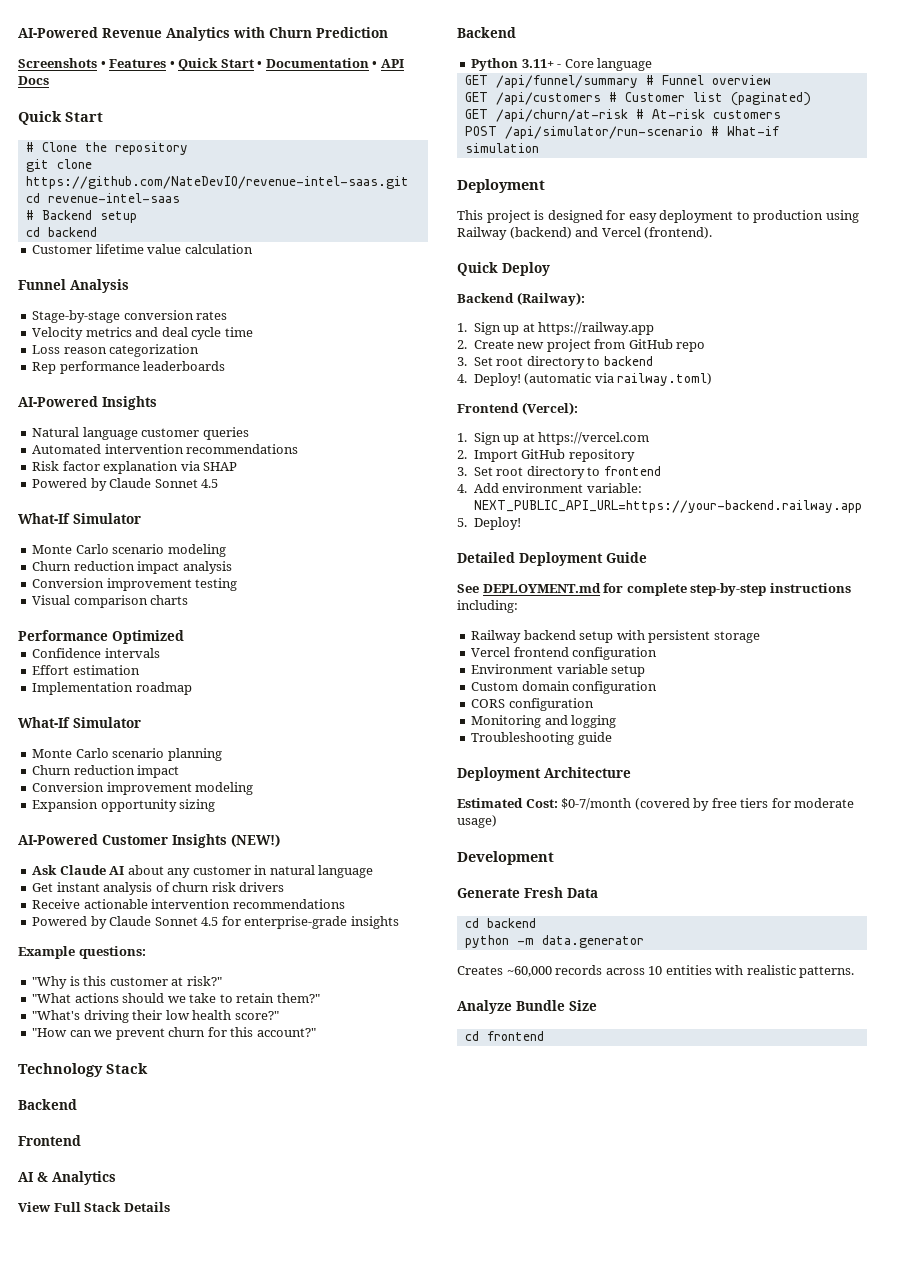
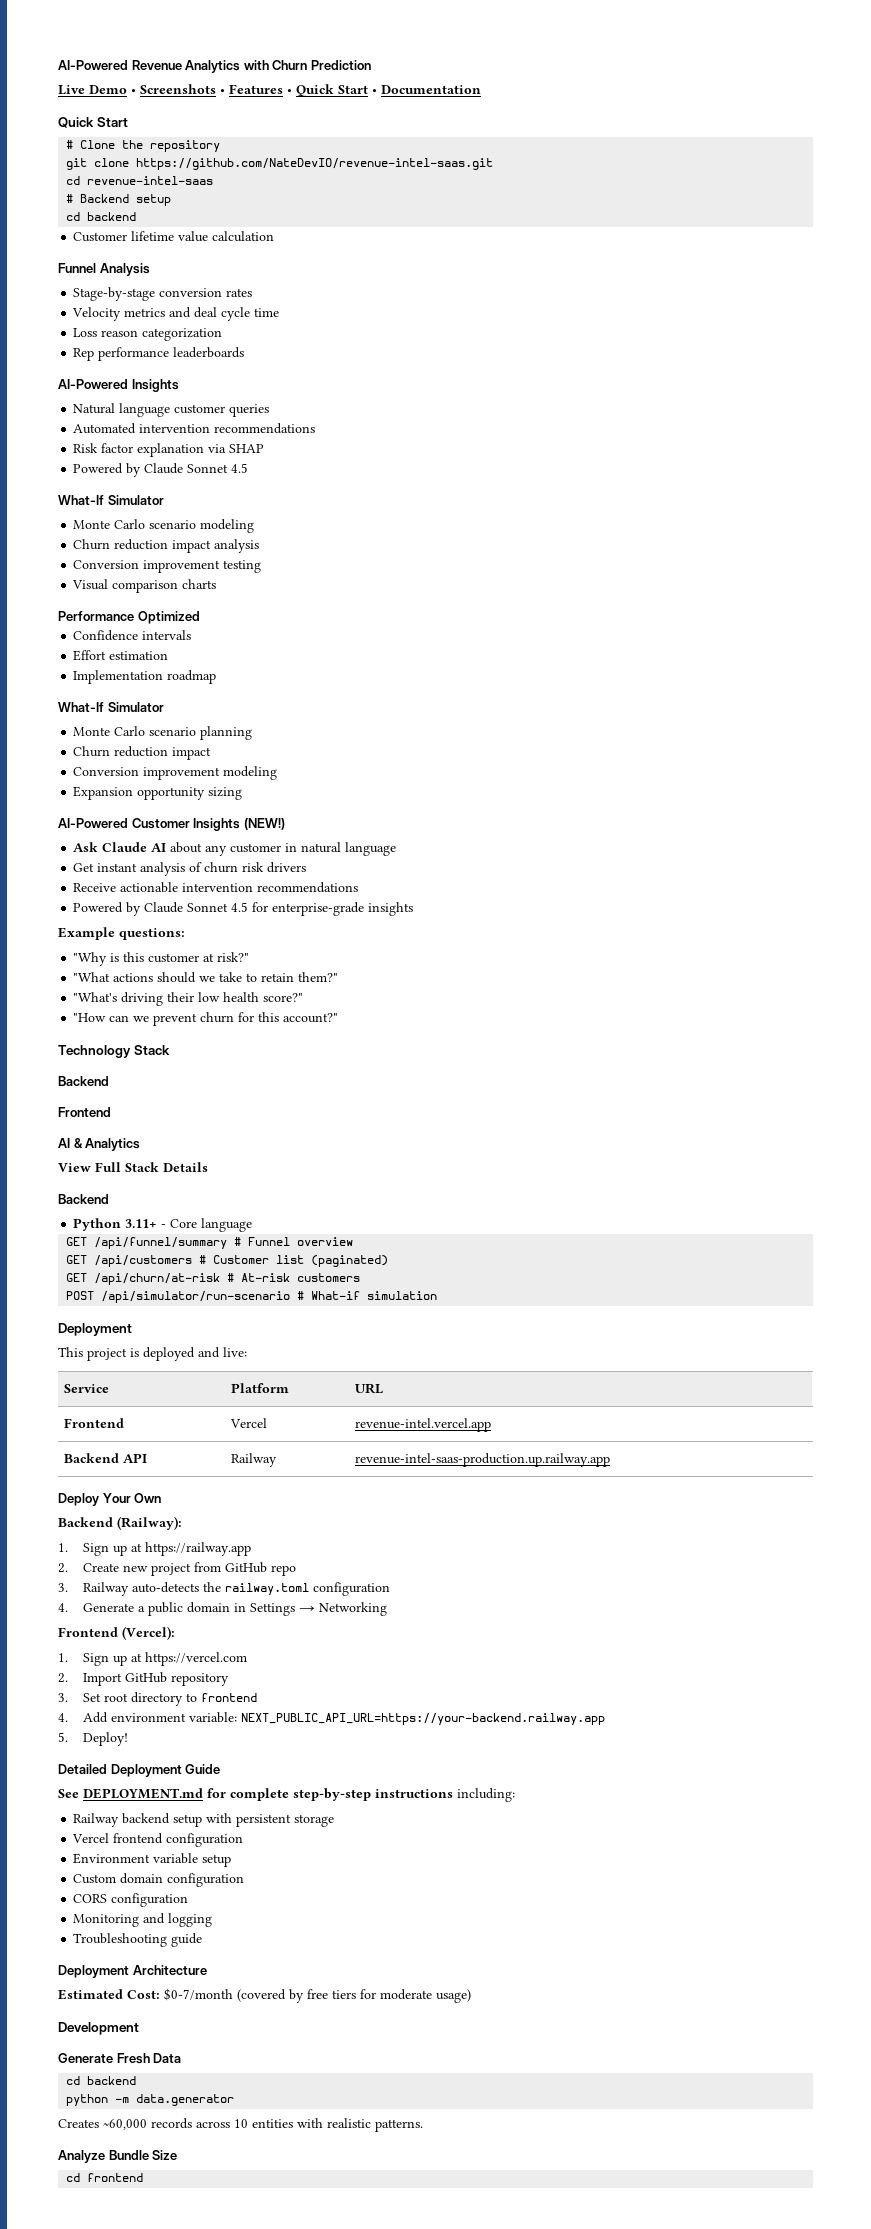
(388, 32) none -> [58,85,136,95] Live Demo •
[372,59,404,68] [18,76,49,85] • API Docs -> (481, 89) none
[547,210,859,223] [457,227,713,240] [457,262,498,276] designed for easy deployment to production using Railway (backend) and Vercel (frontend). // Quick -> [143,1347,247,1361] [64,1384,110,1393] [231,1383,290,1393] [355,1383,384,1394] [64,1418,125,1428] [230,1418,268,1428] [355,1418,492,1432] [64,1453,148,1463] [231,1453,278,1467] [355,1453,611,1467] deployed and live: // Service | Platform | URL // Frontend | Vercel | revenue-intel.vercel.app // Backend API | Railway | revenue-intel-saas-production.up.railway.app //
(550, 269) none -> [102,1493,162,1503] Your Own
[473,356,653,369] [457,373,713,386] Set root directory to backend // 4. Deploy! (automatic via railway.toml) -> [82,1582,390,1596] [58,1602,387,1616] Railway auto-detects the railway.toml configuration // 4. Generate a public domain in Settings → Networking

